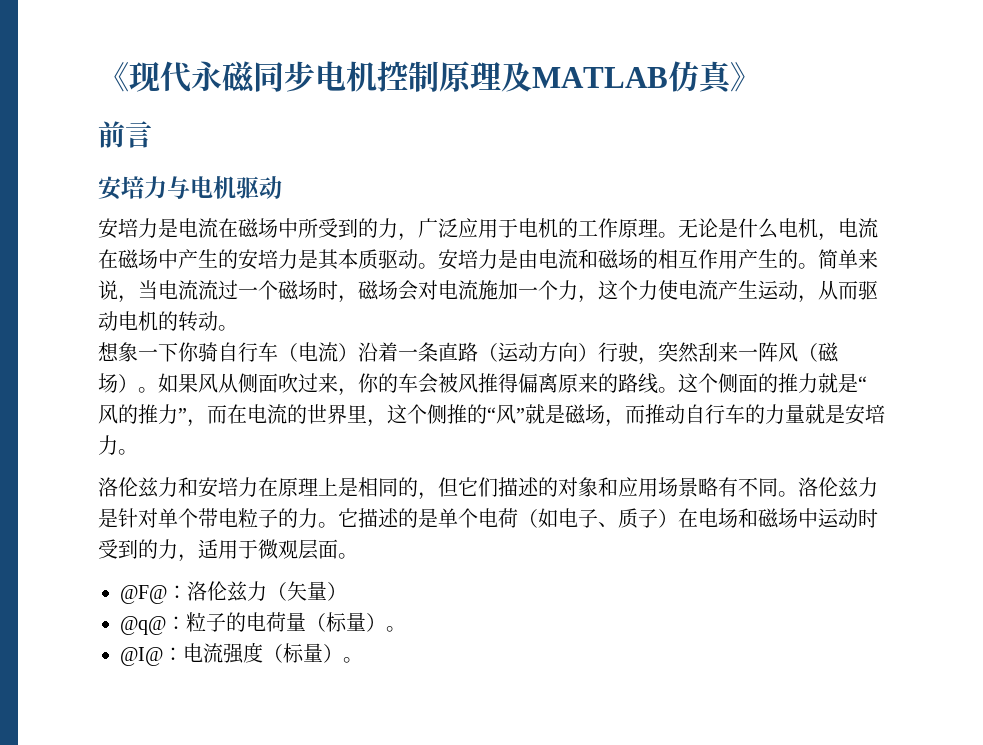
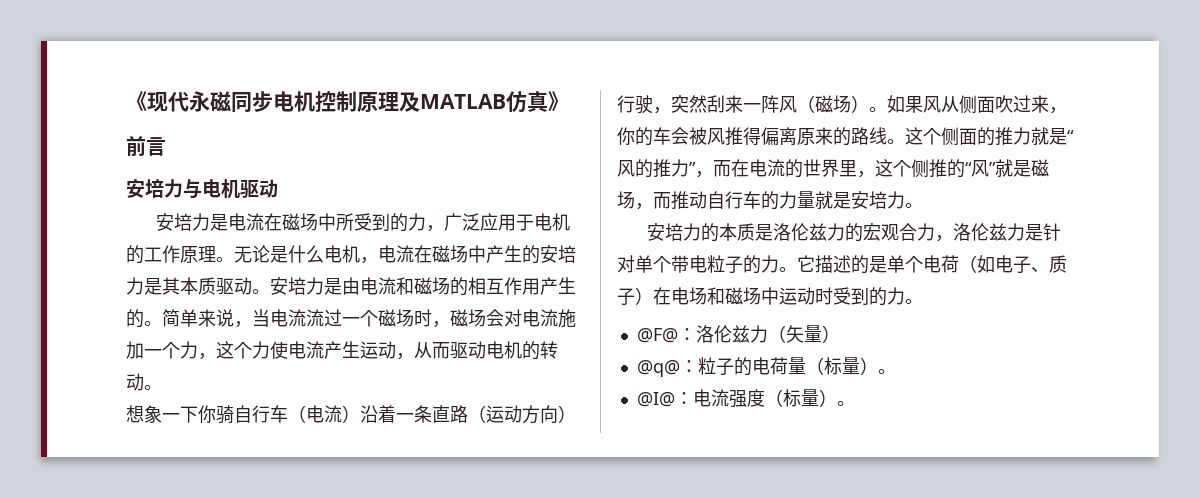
[98,477,798,500] 洛伦兹力和安培力在原理上是相同的，但它们描述的对象和应用场景略有不同。 -> [646,223,953,242] 安培力的本质是洛伦兹力的宏观合力，
[178,539,338,562] ，适用于微观层面 -> (905, 296) none

